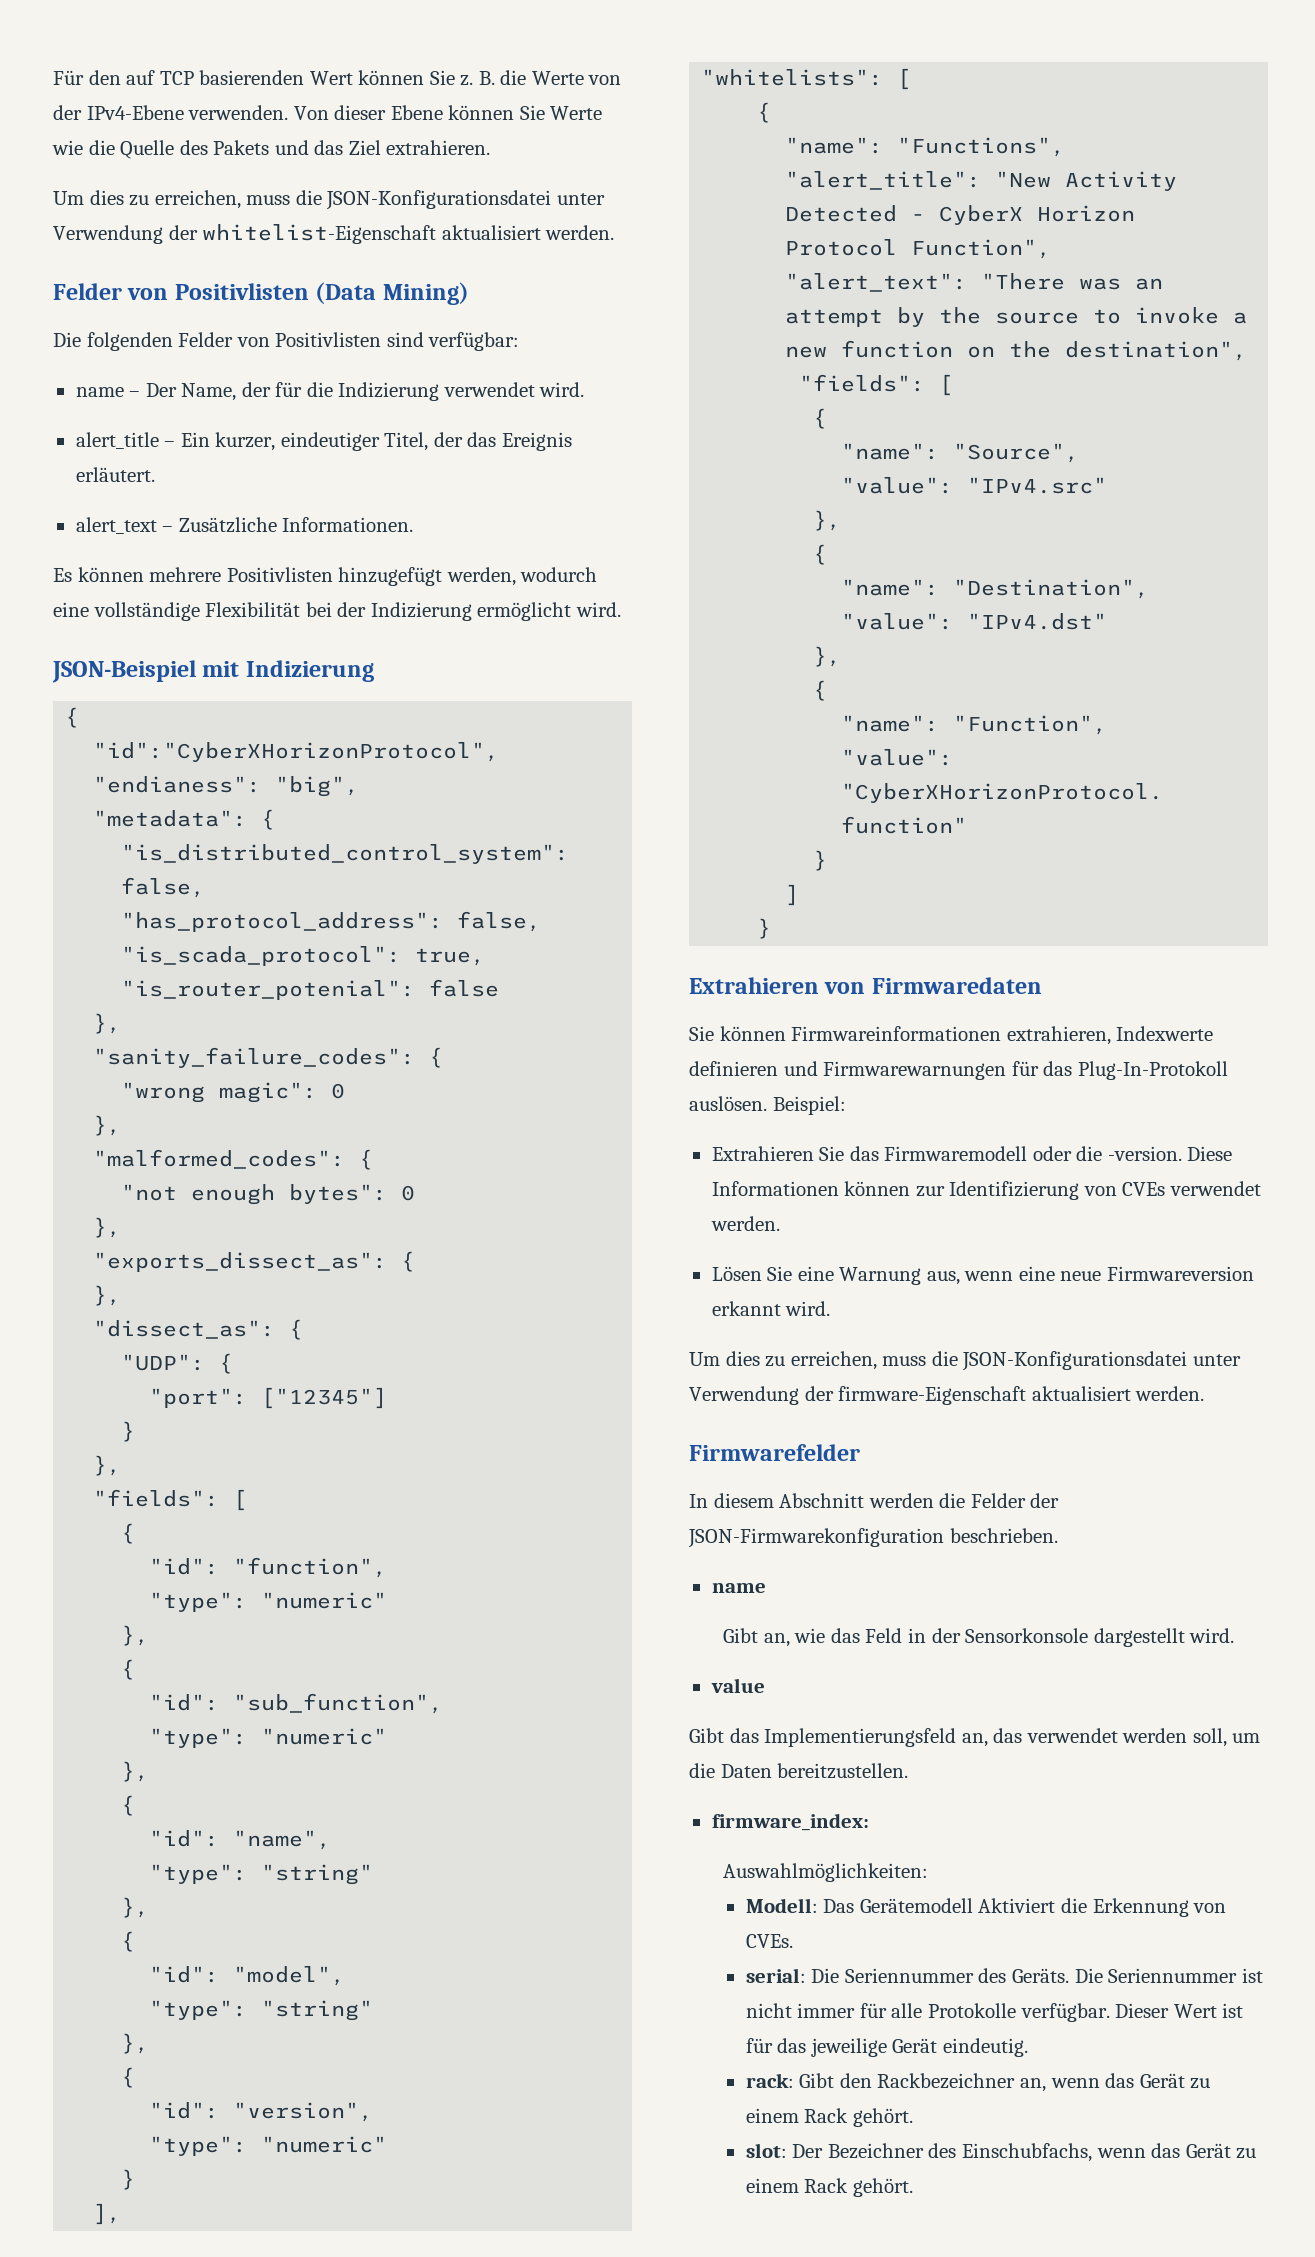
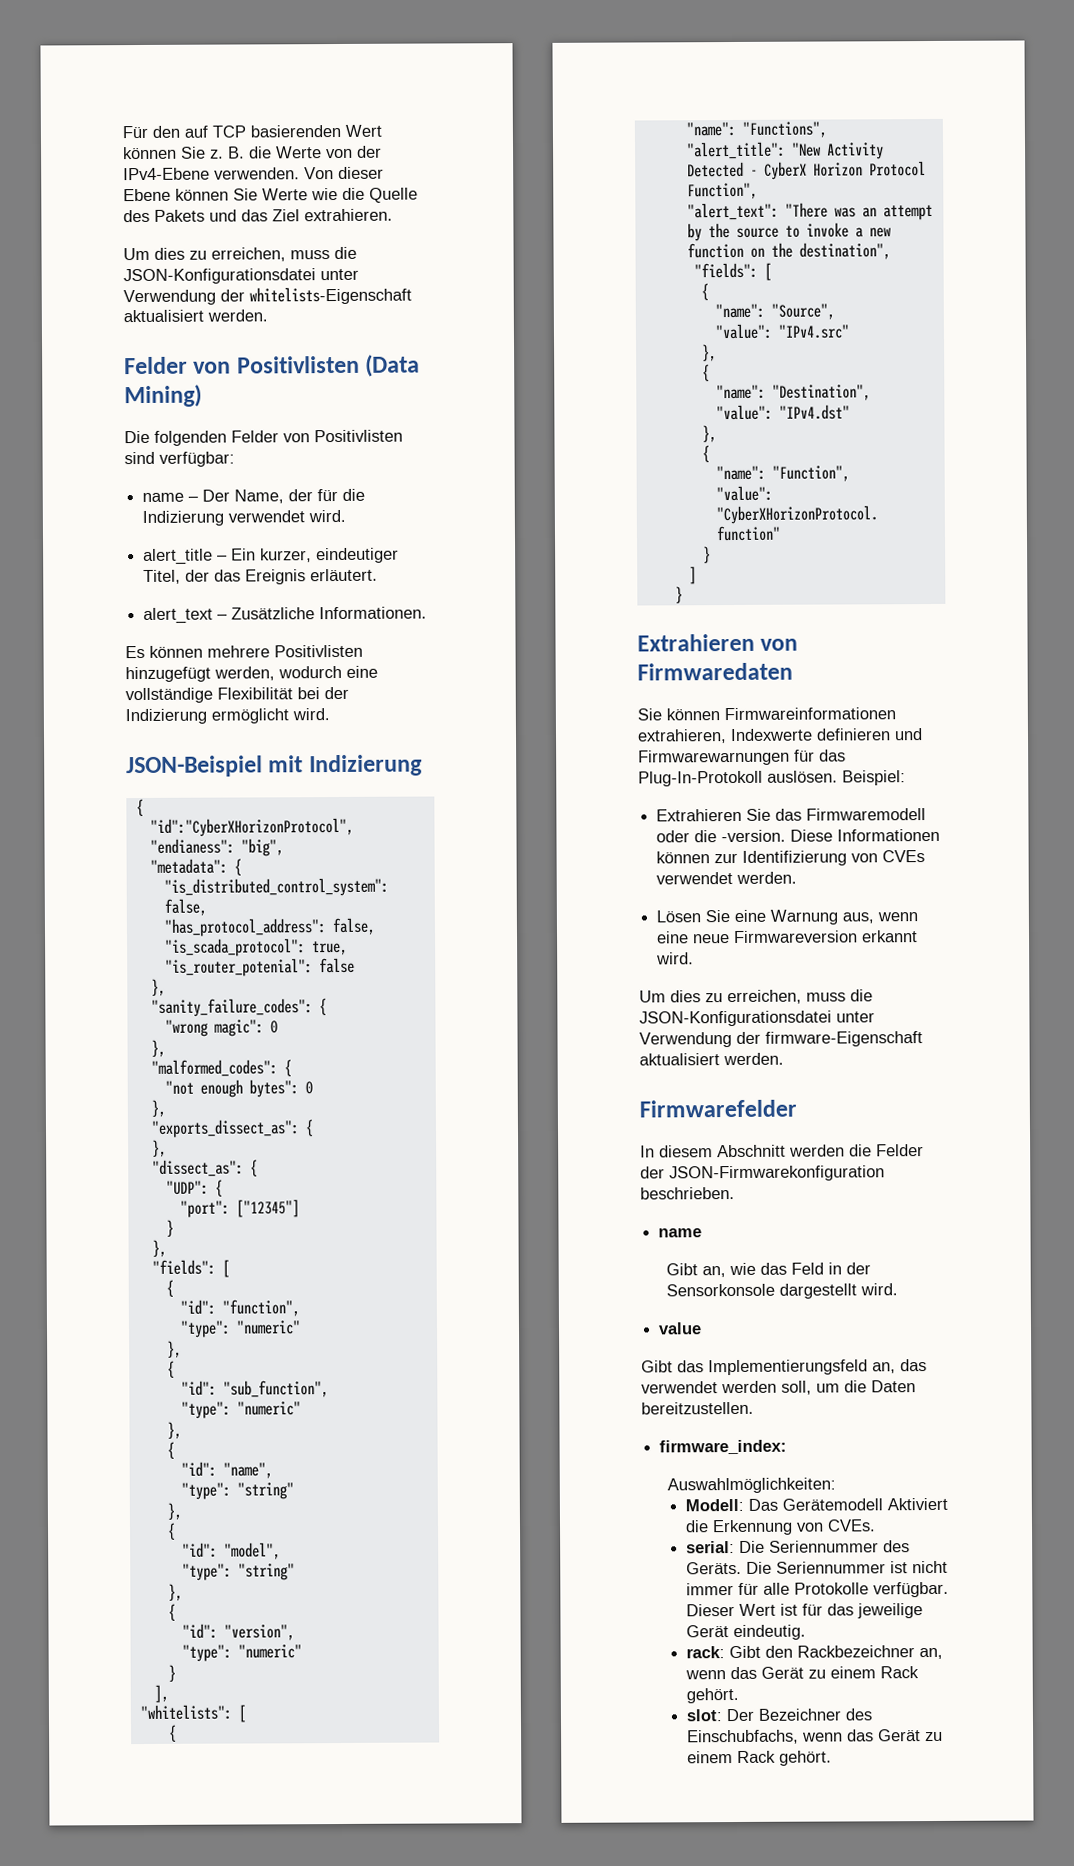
[202,224,437,244] whitelist-Eigenschaft -> [249,286,412,305] whitelists-Eigenschaft

